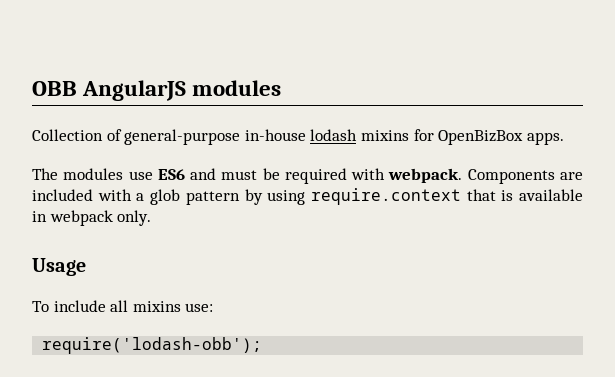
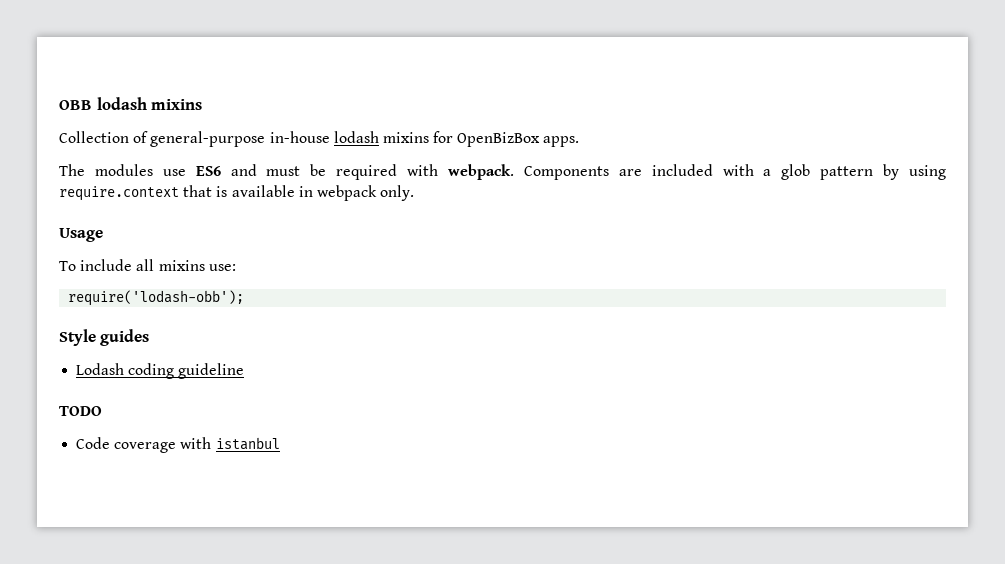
[82,80,282,101] AngularJS modules -> [96,97,203,110] lodash mixins
(263, 345) none -> [59,329,150,346] [76,363,245,379] [59,406,102,416] [76,437,280,453] // Style guides // Lodash coding guideline // TODO // Code coverage with istanbul

